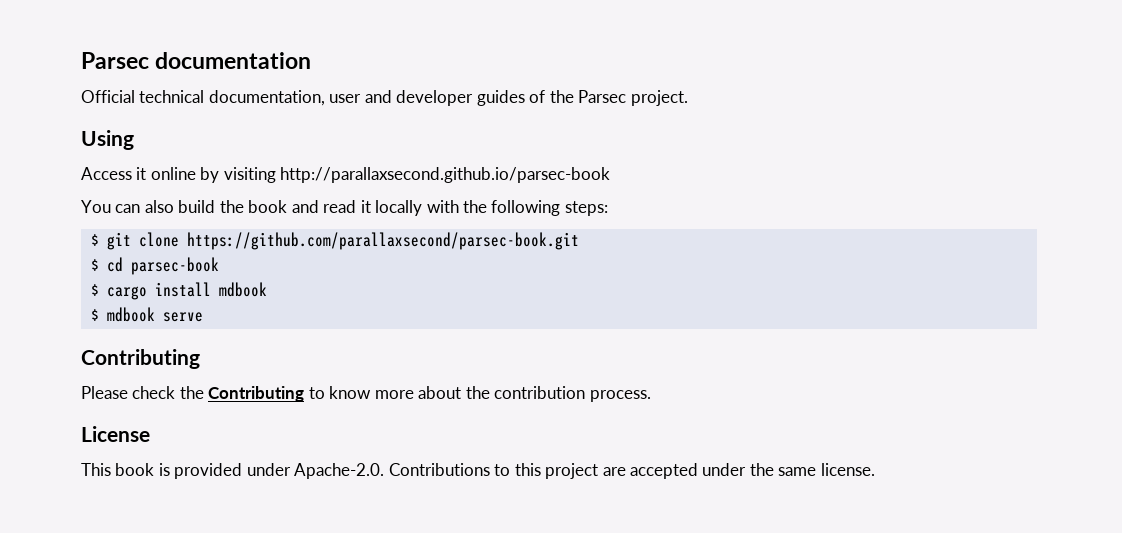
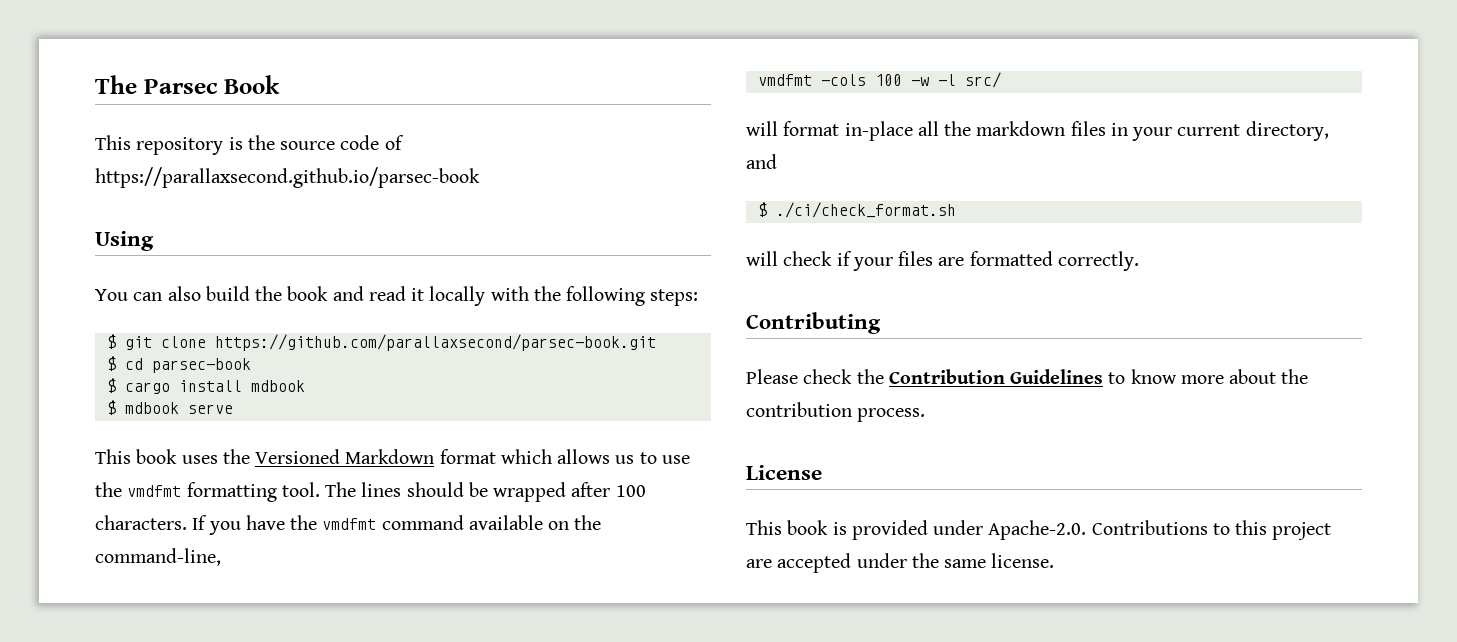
[81,52,312,69] [81,90,688,106] [81,130,134,150] [81,167,611,183] Parsec documentation // Official technical documentation, user and developer guides of the Parsec project. // Using // Access it online by visiting http://parallaxsecond.github.io/parsec-book -> [95,75,281,94] [95,135,404,155] [95,167,480,188] [95,231,154,251] The Parsec Book // This repository is the source code of https://parallaxsecond.github.io/parsec-book // Using
(203, 317) none -> [95,449,690,464] [95,482,646,502] [95,515,602,535] [95,548,221,566] [757,72,1001,88] [746,121,1329,141] [746,154,777,169] [757,202,956,218] [746,251,1139,271] // This book uses the Versioned Markdown format which allows us to use the vmdfmt formatting tool. The lines should be wrapped after 100 characters. If you have the vmdfmt command available on the command-line, // vmdfmt -cols 100 -w -l src/ // will format in-place all the markdown files in your current directory, and // $ ./ci/check_format.sh // will check if your files are formatted correctly.
[208,386,305,402] Contributing -> [888,369,1104,384] Contribution Guidelines

